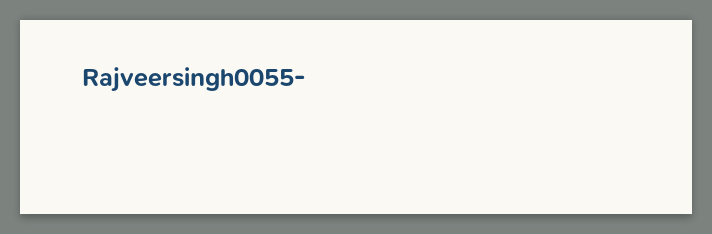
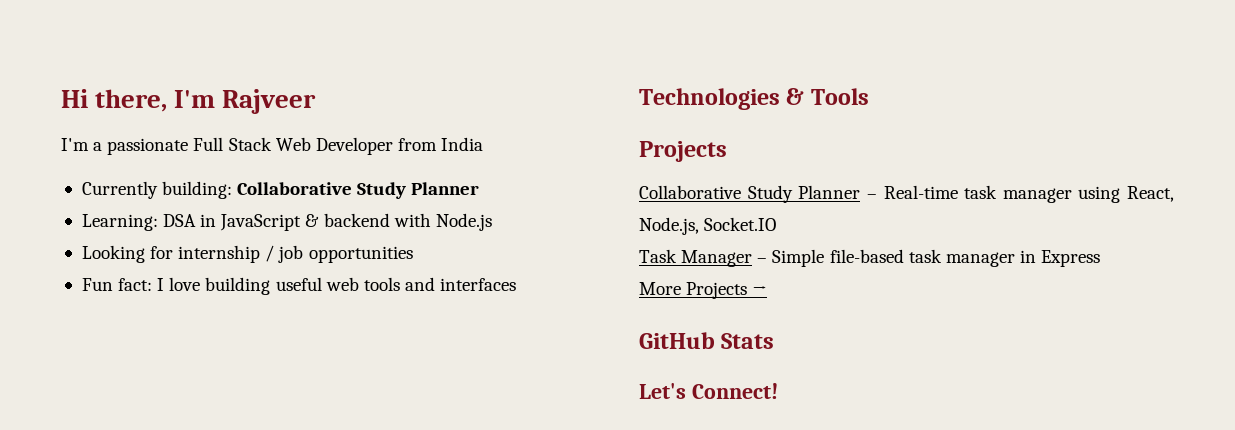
[82,67,305,92] Rajveersingh0055- -> [61,89,317,114] [61,137,484,155] [81,181,480,199] [81,213,492,231] [81,245,413,263] [81,277,517,295] [639,88,869,110] [639,141,727,162] [639,185,1174,203] [639,217,777,235] [639,249,1101,267] [639,282,768,299] [639,332,775,349] [639,383,778,399] Hi there, I'm Rajveer // I'm a passionate Full Stack Web Developer from India // Currently building: Collaborative Study Planner // Learning: DSA in JavaScript & backend with Node.js // Looking for internship / job opportunities // Fun fact: I love building useful web tools and interfaces // Technologies & Tools // Projects // Collaborative Study Planner – Real-time task manager using React, Node.js, Socket.IO // Task Manager – Simple file-based task manager in Express // More Projects → // GitHub Stats // Let's Connect!

